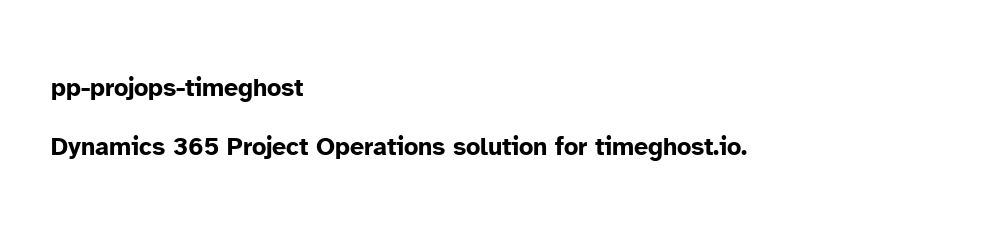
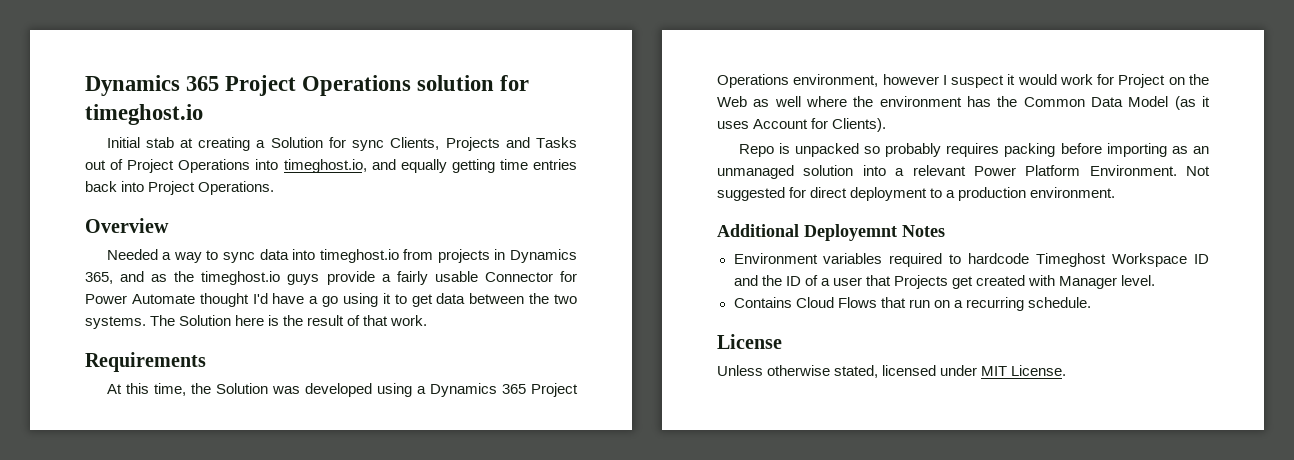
[51,76,303,102] pp-projops-timeghost // -> (85, 85) none
[595,135,747,161] timeghost.io. -> [85,104,203,125] [106,137,578,151] [85,159,578,173] [85,181,275,195] [85,218,169,233] [106,249,577,263] [85,271,577,285] [85,293,577,307] [85,315,428,329] [85,352,206,372] [106,383,578,397] [717,74,1209,88] [717,96,1210,110] [717,118,887,132] [738,143,1209,157] [717,165,1210,179] [717,187,1116,201] [717,224,945,241] [733,253,1209,267] [733,275,1156,289] [733,297,1091,311] [717,334,782,349] [717,365,1067,378] timeghost.io // Initial stab at creating a Solution for sync Clients, Projects and Tasks out of Project Operations into timeghost.io, and equally getting time entries back into Project Operations. // Overview // Needed a way to sync data into timeghost.io from projects in Dynamics 365, and as the timeghost.io guys provide a fairly usable Connector for Power Automate thought I'd have a go using it to get data between the two systems. The Solution here is the result of that work. // Requirements // At this time, the Solution was developed using a Dynamics 365 Project Operations environment, however I suspect it would work for Project on the Web as well where the environment has the Common Data Model (as it uses Account for Clients). // Repo is unpacked so probably requires packing before importing as an unmanaged solution into a relevant Power Platform Environment. Not suggested for direct deployment to a production environment. // Additional Deployemnt Notes // Environment variables required to hardcode Timeghost Workspace ID and the ID of a user that Projects get created with Manager level. // Contains Cloud Flows that run on a recurring schedule. // License // Unless otherwise stated, licensed under MIT License.

